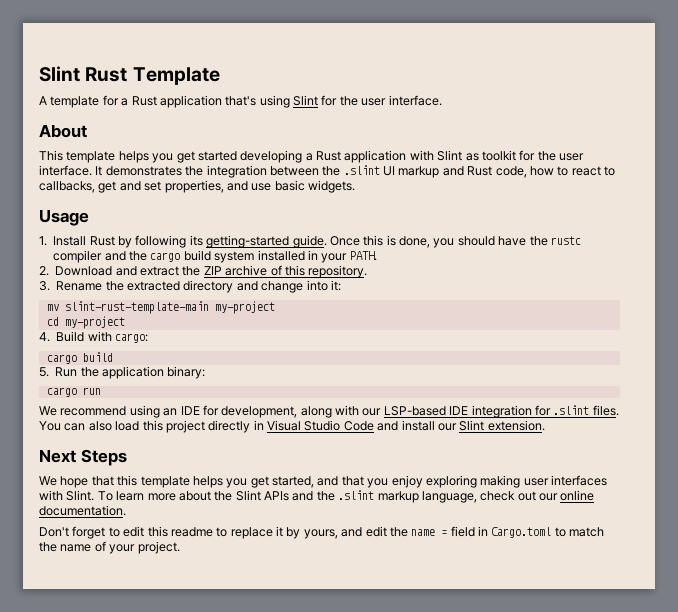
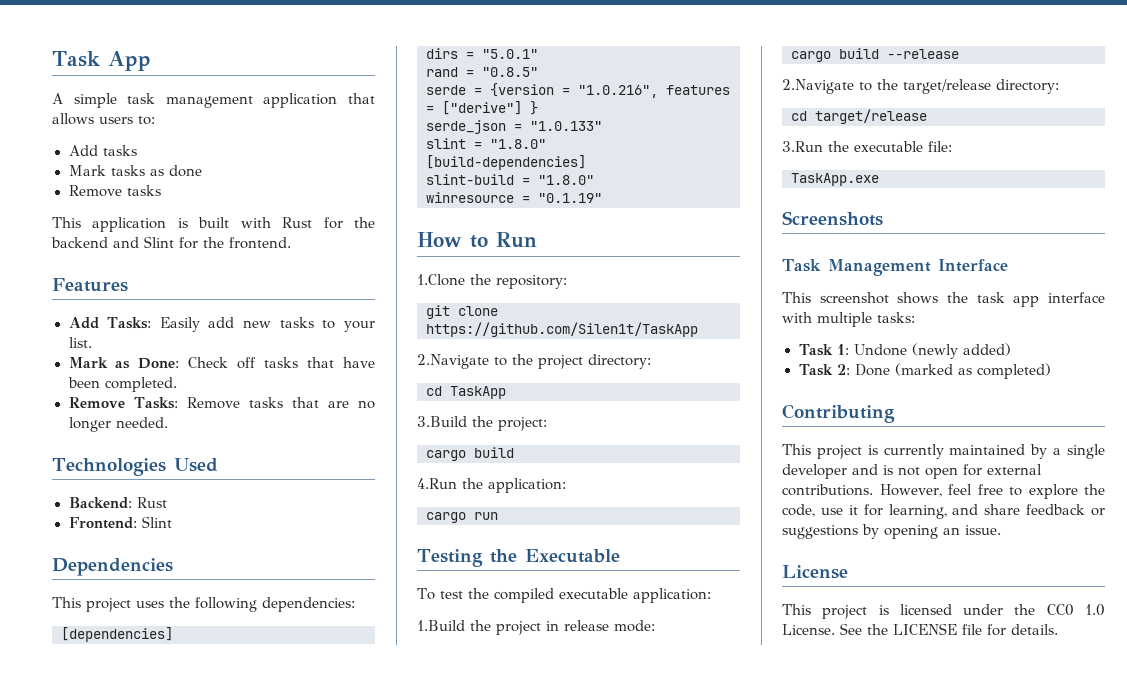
[39,66,220,85] [39,95,442,108] [39,124,87,138] [39,150,584,163] [39,165,615,178] [39,180,355,193] [39,209,89,226] [39,235,581,248] [53,250,377,263] [39,265,368,278] [39,280,341,293] [46,301,275,314] [46,316,125,329] [39,331,148,343] [46,352,113,364] [39,366,206,379] [46,387,101,397] [39,405,619,418] [39,420,545,433] [39,449,127,466] [39,475,607,488] [39,490,595,503] [39,505,126,516] [39,526,605,539] [39,541,180,554] Slint Rust Template // A template for a Rust application that's using Slint for the user interface. // About // This template helps you get started developing a Rust application with Slint as toolkit for the user interface. It demonstrates the integration between the .slint UI markup and Rust code, how to react to callbacks, get and set properties, and use basic widgets. // Usage // 1. Install Rust by following its getting-started guide. Once this is done, you should have the rustc compiler and the cargo build system installed in your PATH. // 2. Download and extract the ZIP archive of this repository. // 3. Rename the extracted directory and change into it: // mv slint-rust-template-main my-project // cd my-project // 4. Build with cargo: // cargo build // 5. Run the application binary: // cargo run // We recommend using an IDE for development, along with our LSP-based IDE integration for .slint files. You can also load this project directly in Visual Studio Code and install our Slint extension. // Next Steps // We hope that this template helps you get started, and that you enjoy exploring making user interfaces with Slint. To learn more about the Slint APIs and the .slint markup language, check out our online documentation. // Don't forget to edit this readme to replace it by yours, and edit the name = field in Cargo.toml to match the name of your project. -> [52,51,151,71] [52,93,375,108] [52,113,155,125] [68,145,137,156] [68,165,202,177] [68,185,161,197] [52,217,375,232] [51,236,291,249] [52,278,128,292] [68,317,375,332] [68,337,92,348] [68,357,375,369] [67,377,177,392] [68,397,375,409] [68,417,168,432] [52,458,218,476] [68,497,167,509] [68,516,172,529] [52,558,173,576] [52,597,355,612] [61,627,173,642] [426,48,538,59] [426,67,538,77] [426,83,730,98] [426,101,538,115] [426,120,602,134] [426,138,546,149] [426,155,586,170] [426,174,594,185] [426,192,602,203] [417,232,537,248] [417,274,567,289] [426,305,498,319] [426,322,698,337] [417,354,651,369] [426,386,506,399] [417,416,547,431] [426,447,514,461] [417,478,566,493] [426,512,498,523] [417,549,620,567] [417,588,711,603] [417,620,655,635] [791,48,959,62] [782,79,1059,94] [791,109,927,124] [782,141,952,152] [791,173,879,186] [782,211,883,226] [782,259,1008,276] [782,292,1105,307] [782,312,915,327] [798,343,1012,359] [798,363,1052,379] [782,404,895,423] [782,444,1105,459] [782,464,1042,479] [782,484,1105,499] [782,504,1105,519] [782,524,1001,539] [782,565,848,579] [782,604,1105,619] [782,623,1058,636] Task App // A simple task management application that allows users to: // Add tasks // Mark tasks as done // Remove tasks // This application is built with Rust for the backend and Slint for the frontend. // Features // Add Tasks: Easily add new tasks to your list. // Mark as Done: Check off tasks that have been completed. // Remove Tasks: Remove tasks that are no longer needed. // Technologies Used // Backend: Rust // Frontend: Slint // Dependencies // This project uses the following dependencies: // [dependencies] // dirs = "5.0.1" // rand = "0.8.5" // serde = {version = "1.0.216", features = ["derive"] } // serde_json = "1.0.133" // slint = "1.8.0" // [build-dependencies] // slint-build = "1.8.0" // winresource = "0.1.19" // How to Run // 1.Clone the repository: // git clone https://github.com/Silen1t/TaskApp // 2.Navigate to the project directory: // cd TaskApp // 3.Build the project: // cargo build // 4.Run the application: // cargo run // Testing the Executable // To test the compiled executable application: // 1.Build the project in release mode: // cargo build --release // 2.Navigate to the target/release directory: // cd target/release // 3.Run the executable file: // TaskApp.exe // Screenshots // Task Management Interface // This screenshot shows the task app interface with multiple tasks: // Task 1: Undone (newly added) // Task 2: Done (marked as completed) // Contributing // This project is currently maintained by a single developer and is not open for external contributions. However, feel free to explore the code, use it for learning, and share feedback or suggestions by opening an issue. // License // This project is licensed under the CC0 1.0 License. See the LICENSE file for details.

